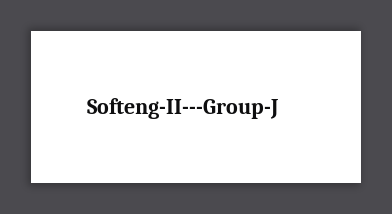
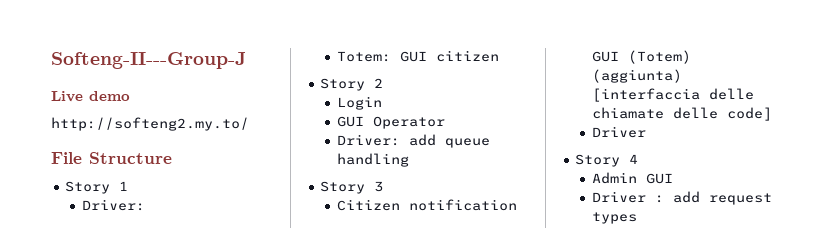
(278, 108) none -> [51,91,130,102] [51,117,249,131] [51,152,172,164] [65,181,129,194] [81,199,145,211] [336,50,499,62] [320,78,384,91] [336,96,382,110] [336,116,445,129] [336,134,490,148] [336,153,409,167] [320,181,384,194] [336,199,517,211] [591,50,691,64] [591,69,682,83] [591,88,754,102] [591,107,772,121] [591,126,646,138] [575,154,639,167] [591,172,673,184] [591,191,772,205] [591,212,637,224] // Live demo // http://softeng2.my.to/ // File Structure // Story 1 // Driver: // Totem: GUI citizen // Story 2 // Login // GUI Operator // Driver: add queue handling // Story 3 // Citizen notification GUI (Totem) (aggiunta) [interfaccia delle chiamate delle code] // Driver // Story 4 // Admin GUI // Driver : add request types

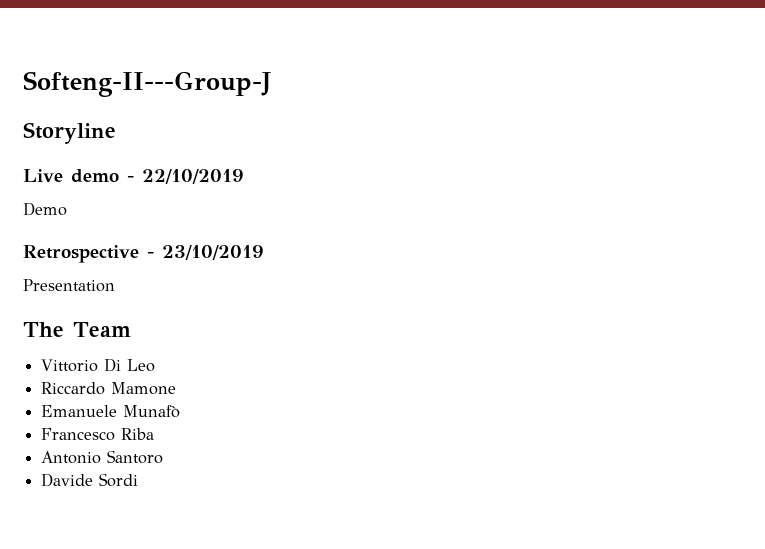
(246, 60) none -> [23,122,116,144] // Storyline
[51,117,249,131] [51,152,172,164] [65,181,129,194] [81,199,145,211] [336,50,499,62] [320,78,384,91] [336,96,382,110] [336,116,445,129] [336,134,490,148] [336,153,409,167] [320,181,384,194] [336,199,517,211] [591,50,691,64] [591,69,682,83] [591,88,754,102] [591,107,772,121] [591,126,646,138] [575,154,639,167] [591,172,673,184] [591,191,772,205] [591,212,637,224] // http://softeng2.my.to/ // File Structure // Story 1 // Driver: // Totem: GUI citizen // Story 2 // Login // GUI Operator // Driver: add queue handling // Story 3 // Citizen notification GUI (Totem) (aggiunta) [interfaccia delle chiamate delle code] // Driver // Story 4 // Admin GUI // Driver : add request types -> [127,169,244,184] [23,202,67,216] [23,245,264,263] [23,279,115,292] [23,322,131,337] [41,358,156,372] [41,382,177,395] [41,405,181,418] [41,428,155,441] [41,450,164,464] [41,473,139,487] - 22/10/2019 // Demo // Retrospective - 23/10/2019 // Presentation // The Team // Vittorio Di Leo // Riccardo Mamone // Emanuele Munafò // Francesco Riba // Antonio Santoro // Davide Sordi

